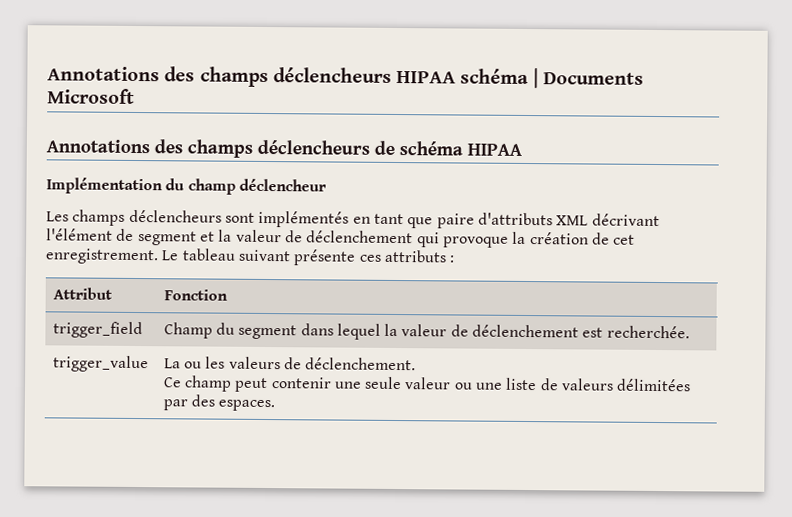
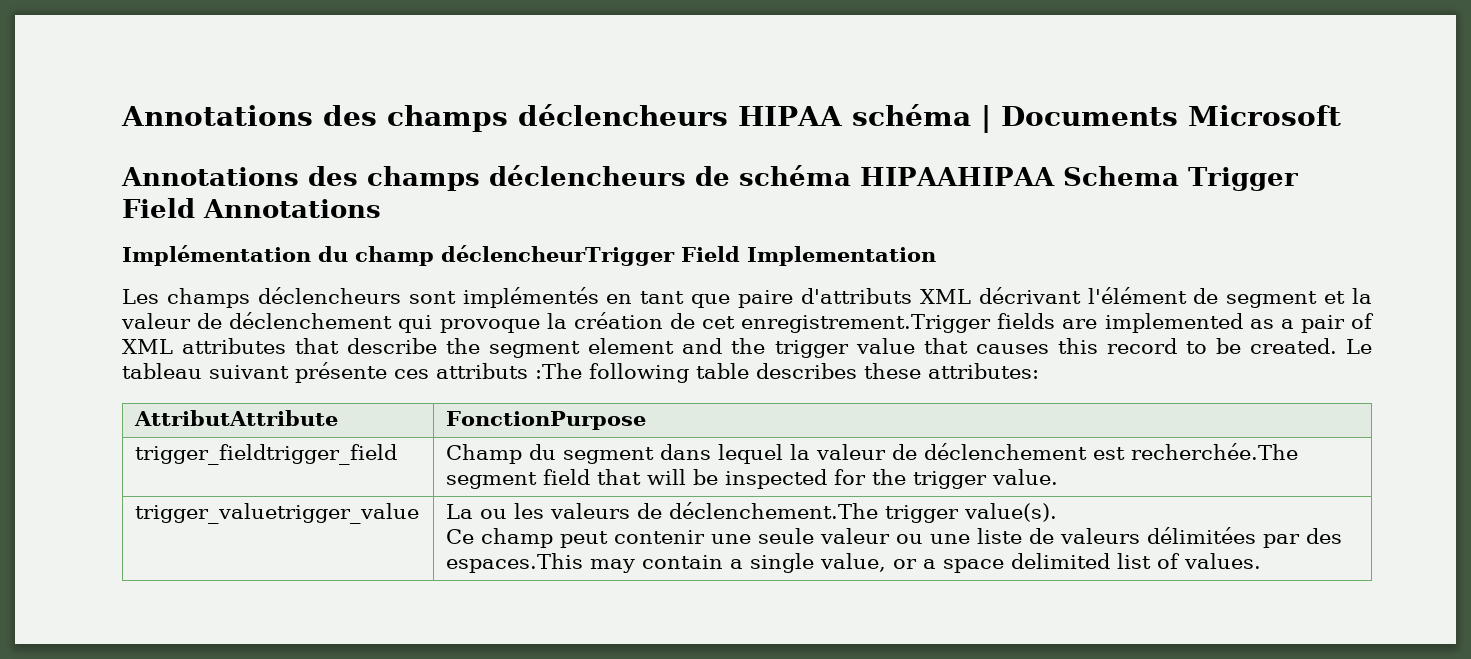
[467,143,522,156] HIPAA -> [860,166,1298,191] [122,198,381,218] HIPAAHIPAA Schema Trigger Field Annotations
[238,178,327,192] déclencheur -> [441,245,936,266] déclencheurTrigger Field Implementation
[45,248,159,265] enregistrement. -> [741,313,1374,333] [122,338,1337,358] enregistrement.Trigger fields are implemented as a pair of XML attributes that describe the segment element and the trigger value that causes this record to be created.
[449,255,456,263] [52,287,112,300] [163,289,228,301] [52,321,143,339] : // Attribut | Fonction // trigger_field -> [535,363,1039,383] [134,410,339,426] [446,411,647,430] [135,444,398,465] :The following table describes these attributes: // AttributAttribute | FonctionPurpose // trigger_fieldtrigger_field
[606,325,690,339] [52,355,149,373] recherchée. // trigger_value -> [1131,443,1299,460] [446,469,1059,489] [135,503,420,524] recherchée.The segment field that will be inspected for the trigger value. // trigger_valuetrigger_value
[305,357,417,371] déclenchement. -> [669,502,1058,523] déclenchement.The trigger value(s).
[218,399,276,412] espaces. -> [446,553,1262,573] espaces.This may contain a single value, or a space delimited list of values.

